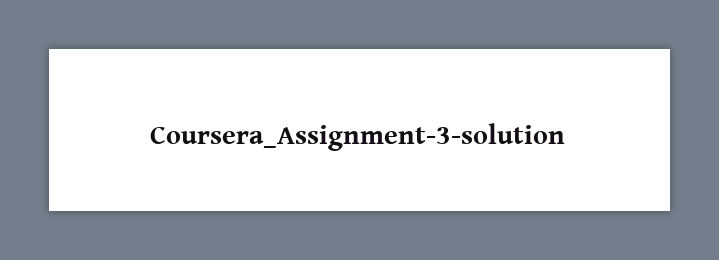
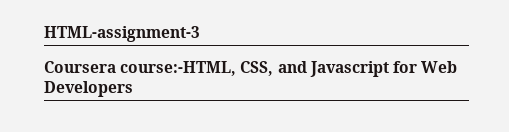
[150,123,565,151] Coursera_Assignment-3-solution -> [44,26,200,42] [44,61,458,77] [44,81,133,97] HTML-assignment-3 // Coursera course:-HTML, CSS, and Javascript for Web Developers

